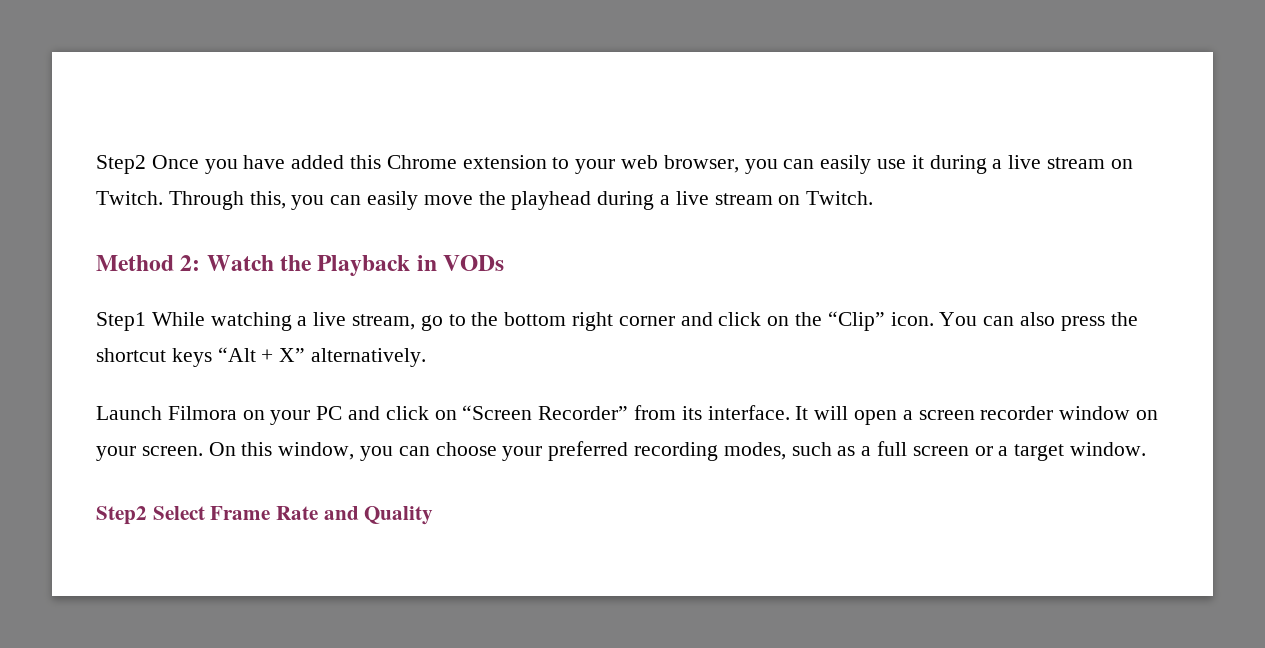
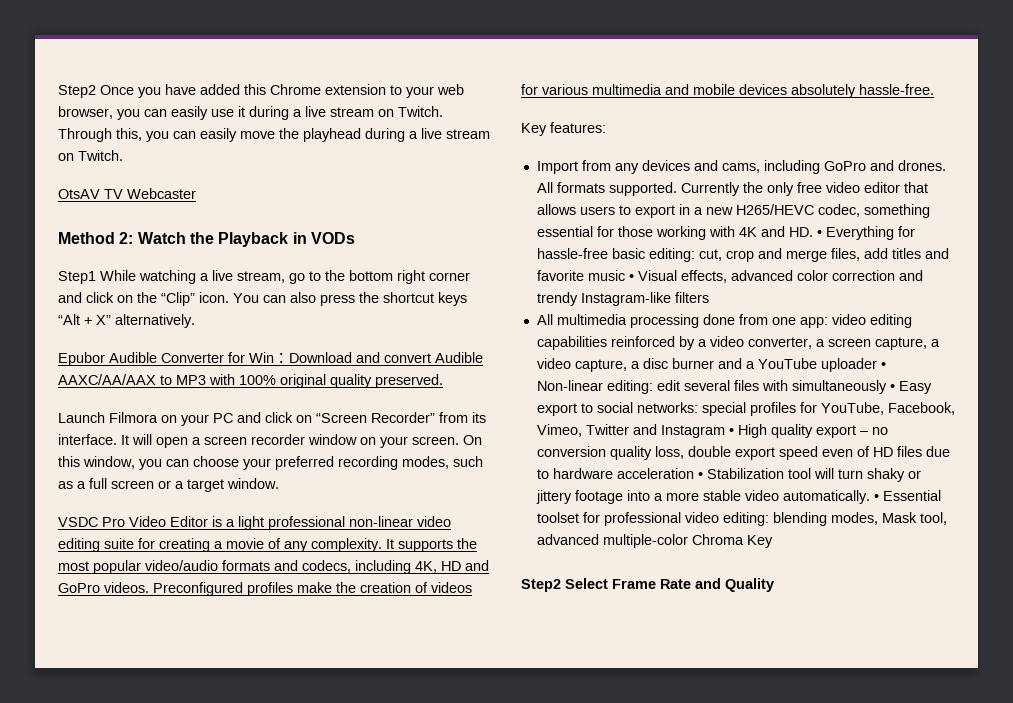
(874, 198) none -> [58,188,196,199] // OtsAV TV Webcaster
(427, 357) none -> [58,352,483,366] [58,374,443,388] // Epubor Audible Converter for Win：Download and convert Audible AAXC/AA/AAX to MP3 with 100% original quality preserved.
(1147, 449) none -> [58,516,451,530] [58,538,477,552] [58,560,489,574] [58,582,472,596] [521,84,934,98] [521,122,606,136] [536,160,946,174] [536,182,928,196] [536,204,930,218] [536,226,915,240] [536,248,949,262] [536,270,923,283] [536,292,709,306] [536,314,912,328] [536,336,940,350] [536,358,886,372] [536,380,932,394] [536,402,955,416] [536,424,888,438] [536,446,950,460] [536,468,921,482] [535,490,941,504] [536,512,947,526] [536,534,773,548] // VSDC Pro Video Editor is a light professional non-linear video editing suite for creating a movie of any complexity. It supports the most popular video/audio formats and codecs, including 4K, HD and GoPro videos. Preconfigured profiles make the creation of videos for various multimedia and mobile devices absolutely hassle-free. // Key features: // Import from any devices and cams, including GoPro and drones. All formats supported. Сurrently the only free video editor that allows users to export in a new H265/HEVC codec, something essential for those working with 4K and HD. • Everything for hassle-free basic editing: cut, crop and merge files, add titles and favorite music • Visual effects, advanced color correction and trendy Instagram-like filters // All multimedia processing done from one app: video editing capabilities reinforced by a video converter, a screen capture, a video capture, a disc burner and a YouTube uploader • Non-linear editing: edit several files with simultaneously • Easy export to social networks: special profiles for YouTube, Facebook, Vimeo, Twitter and Instagram • High quality export – no conversion quality loss, double export speed even of HD files due to hardware acceleration • Stabilization tool will turn shaky or jittery footage into a more stable video automatically. • Essential toolset for professional video editing: blending modes, Mask tool, advanced multiple-color Chroma Key

